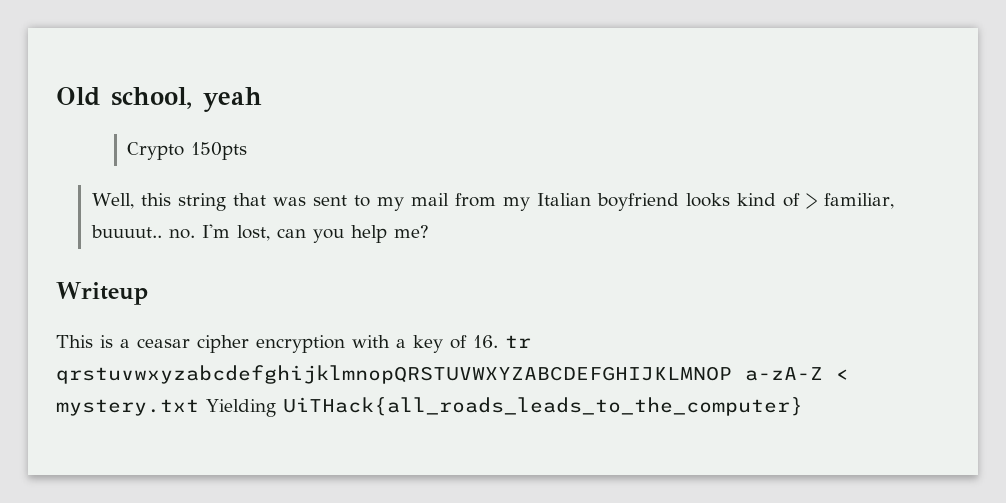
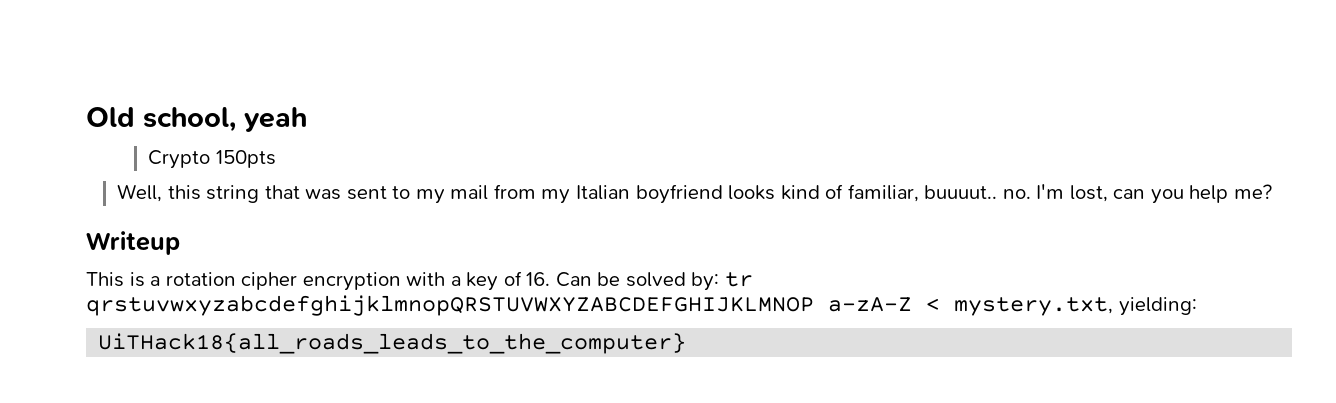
[805,193,817,209] > -> (844, 191) none
[137,338,190,348] ceasar -> [165,272,236,286] rotation
(498, 341) none -> [555,272,720,291] Can be solved by:
[56,397,803,417] mystery.txt Yielding UiTHack{all_roads_leads_to_the_computer} -> [954,297,1197,316] [98,333,687,354] mystery.txt, yielding: // UiTHack18{all_roads_leads_to_the_computer}

